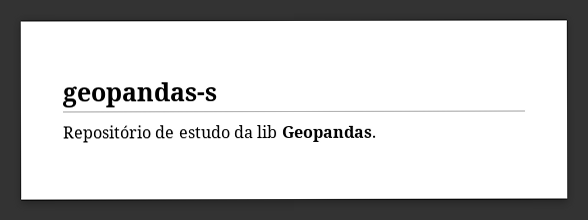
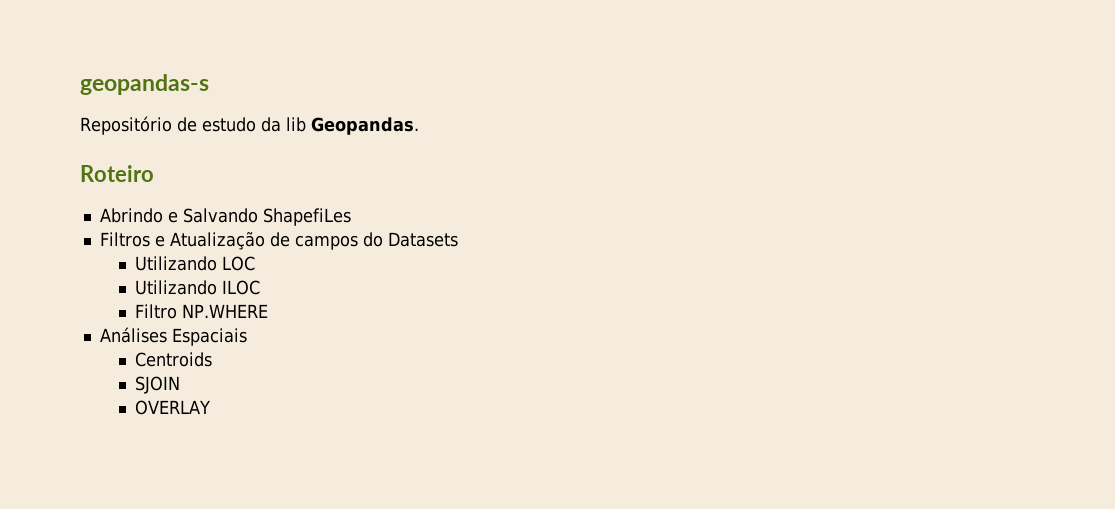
(377, 134) none -> [80,165,154,182] [99,208,351,226] [99,232,458,250] [134,256,255,271] [134,280,260,295] [134,304,268,319] [99,327,247,346] [134,352,212,367] [134,376,180,394] [134,400,210,415] // Roteiro // Abrindo e Salvando ShapefiLes // Filtros e Atualização de campos do Datasets // Utilizando LOC // Utilizando ILOC // Filtro NP.WHERE // Análises Espaciais // Centroids // SJOIN // OVERLAY

